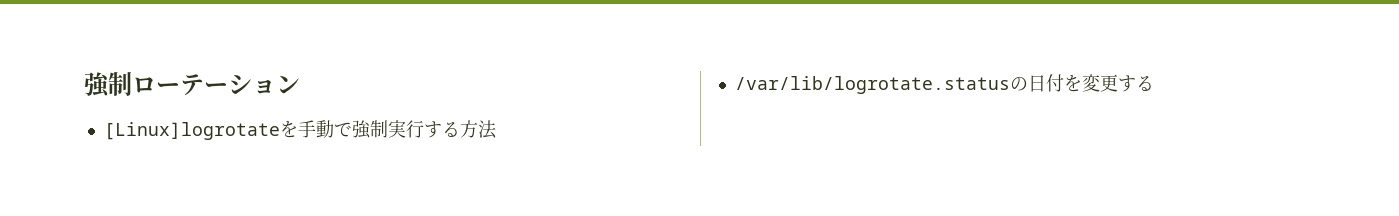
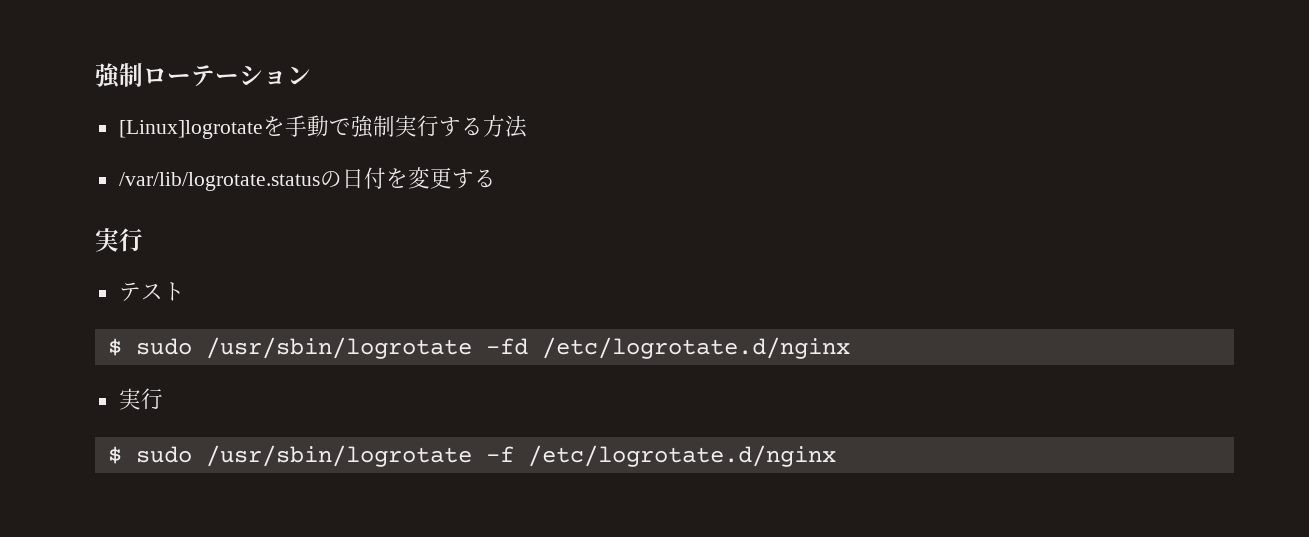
(1154, 83) none -> [95,228,143,252] [118,282,185,301] [107,337,850,359] [118,388,163,410] [107,445,836,467] // 実行 // テスト // $ sudo /usr/sbin/logrotate -fd /etc/logrotate.d/nginx // 実行 // $ sudo /usr/sbin/logrotate -f /etc/logrotate.d/nginx

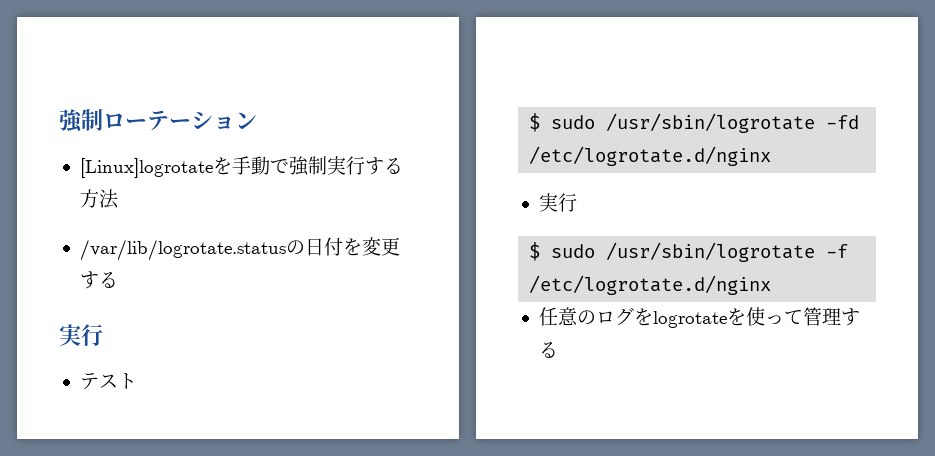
(836, 456) none -> [538,307,860,328] [538,342,558,358] // 任意のログをlogrotateを使って管理する

